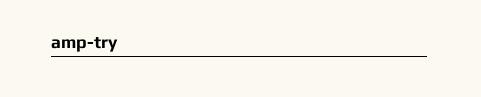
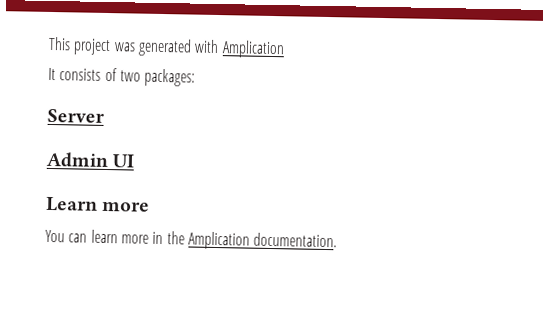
[51,37,118,52] amp-try -> [48,36,285,59] [48,67,196,87] [47,108,105,123] [46,151,136,169] [46,196,151,212] [45,229,338,250] This project was generated with Amplication // It consists of two packages: // Server // Admin UI // Learn more // You can learn more in the Amplication documentation.

